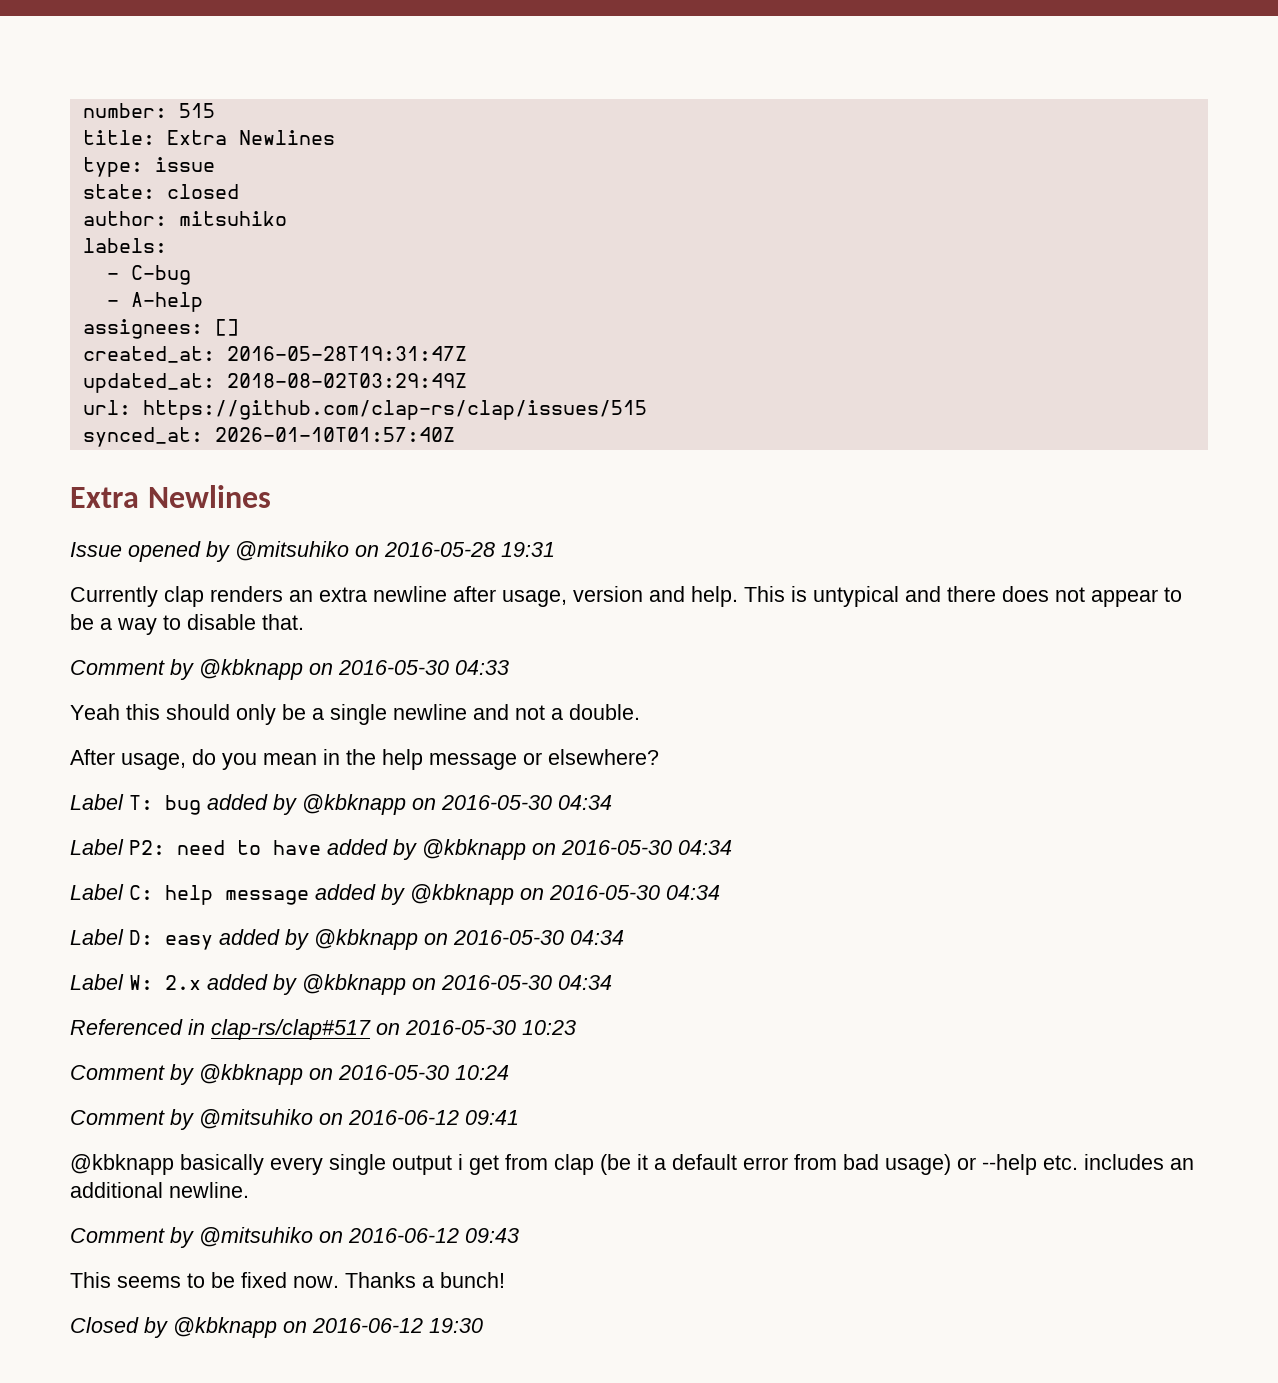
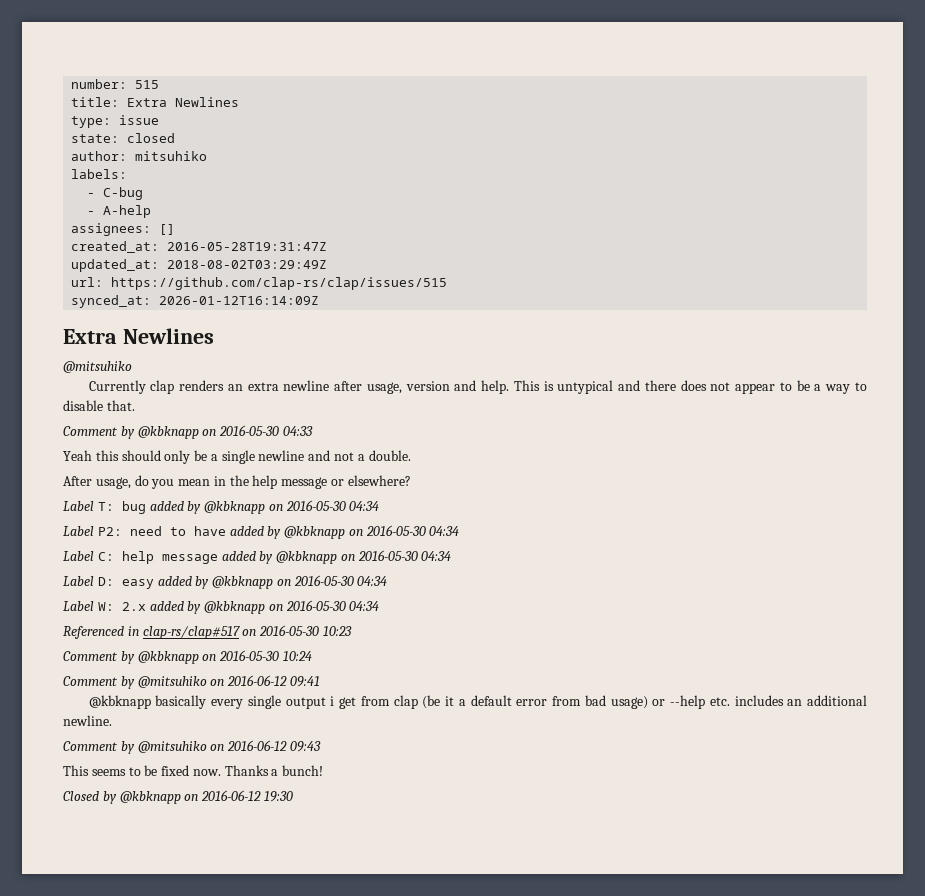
[214,427,455,442] [70,485,271,508] [70,541,555,562] 2026-01-10T01:57:40Z // Extra Newlines // Issue opened by @mitsuhiko on 2016-05-28 19:31 -> [159,296,320,305] [63,328,214,344] [63,361,132,373] 2026-01-12T16:14:09Z // Extra Newlines // @mitsuhiko

